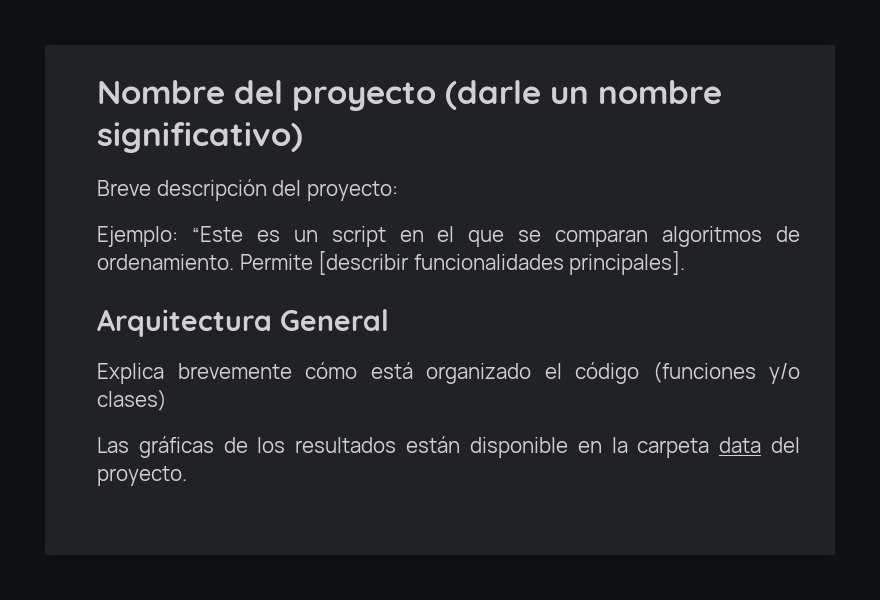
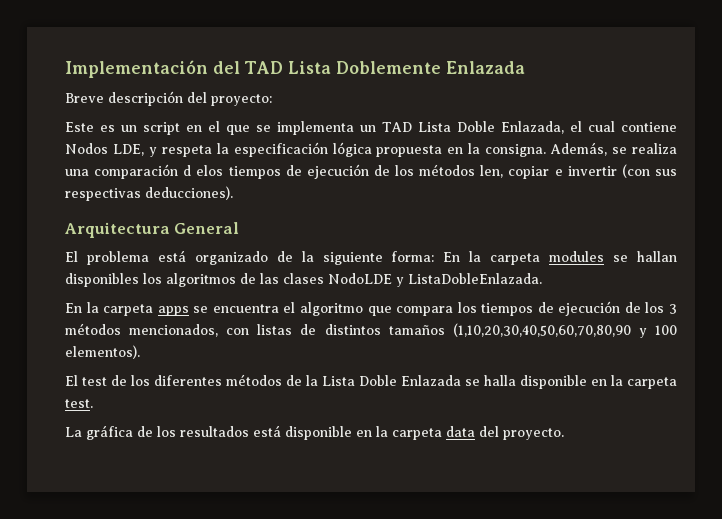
[97,80,722,111] [97,122,303,153] Nombre del proyecto (darle un nombre significativo) -> [65,60,525,78] Implementación del TAD Lista Doblemente Enlazada
[97,226,243,247] Ejemplo: “Este -> [65,122,94,132] Este
[555,226,800,247] [97,251,686,275] [97,309,389,337] [97,361,800,384] [97,389,167,411] [97,436,214,458] comparan algoritmos de ordenamiento. Permite [describir funcionalidades principales]. // Arquitectura General // Explica brevemente cómo está organizado el código (funciones y/o clases) // Las gráficas -> [277,121,677,135] [65,142,677,157] [65,164,677,179] [65,186,233,201] [65,222,240,238] [65,250,677,265] [65,273,542,287] [65,301,677,316] [65,323,677,338] [65,345,140,359] [65,374,677,389] [65,399,93,408] [65,425,133,440] implementa un TAD Lista Doble Enlazada, el cual contiene Nodos LDE, y respeta la especificación lógica propuesta en la consigna. Además, se realiza una comparación d elos tiempos de ejecución de los métodos len, copiar e invertir (con sus respectivas deducciones). // Arquitectura General // El problema está organizado de la siguiente forma: En la carpeta modules se hallan disponibles los algoritmos de las clases NodoLDE y ListaDobleEnlazada. // En la carpeta apps se encuentra el algoritmo que compara los tiempos de ejecución de los 3 métodos mencionados, con listas de distintos tamaños (1,10,20,30,40,50,60,70,80,90 y 100 elementos). // El test de los diferentes métodos de la Lista Doble Enlazada se halla disponible en la carpeta test. // La gráfica
[406,436,461,453] están -> [253,425,281,437] está

